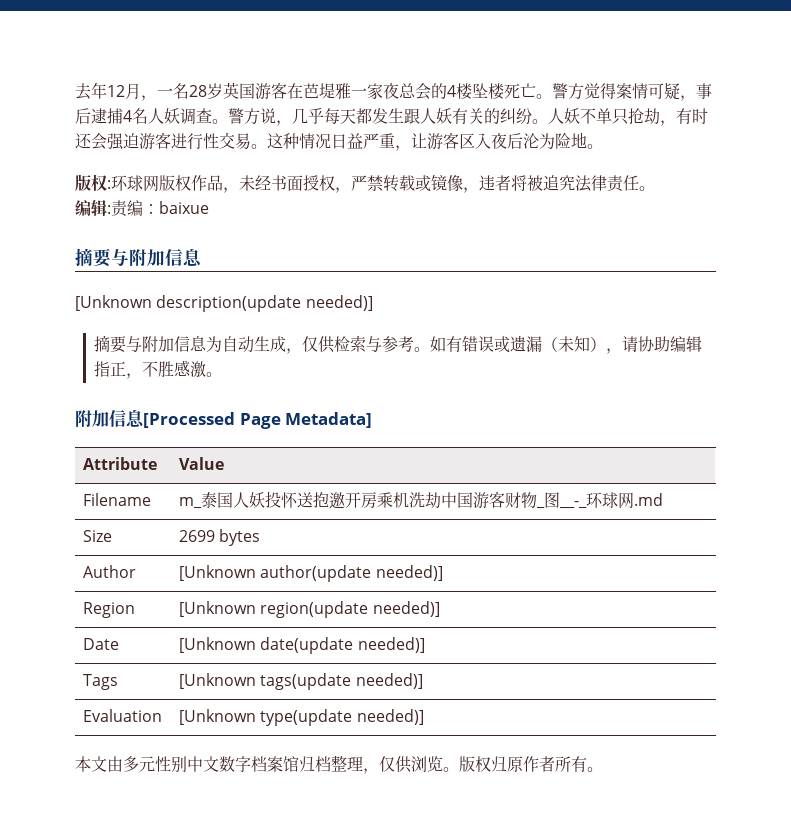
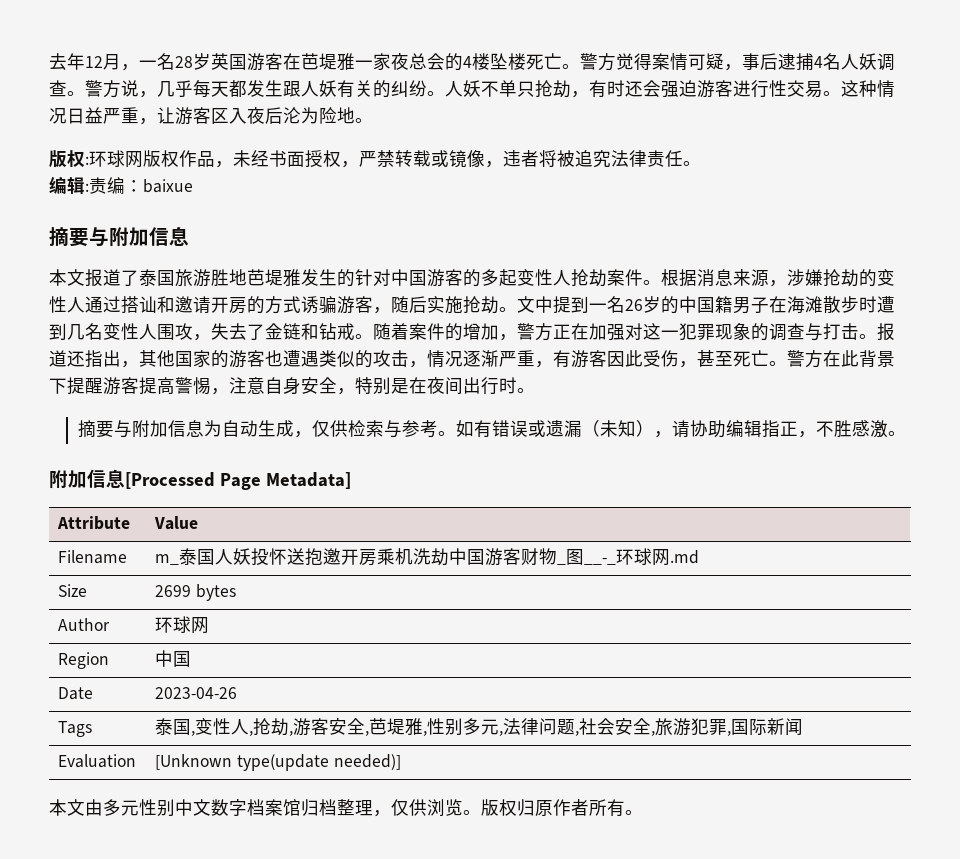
[75,295,373,312] [Unknown description(update needed)] -> [49,269,895,287] [49,296,895,314] [49,323,895,341] [49,350,895,368] [49,377,535,395] 本文报道了泰国旅游胜地芭堤雅发生的针对中国游客的多起变性人抢劫案件。根据消息来源，涉嫌抢劫的变性人通过搭讪和邀请开房的方式诱骗游客，随后实施抢劫。文中提到一名26岁的中国籍男子在海滩散步时遭到几名变性人围攻，失去了金链和钻戒。随着案件的增加，警方正在加强对这一犯罪现象的调查与打击。报道还指出，其他国家的游客也遭遇类似的攻击，情况逐渐严重，有游客因此受伤，甚至死亡。警方在此背景下提醒游客提高警惕，注意自身安全，特别是在夜间出行时。
[179,565,443,582] [83,602,136,618] [179,601,440,618] [83,638,120,650] [179,637,425,654] [83,674,119,690] [179,673,423,690] [Unknown author(update needed)] // Region | [Unknown region(update needed)] // Date | [Unknown date(update needed)] // Tags | [Unknown tags(update needed)] -> [155,616,210,634] [58,652,110,669] [155,650,192,667] [58,687,94,700] [155,687,238,699] [58,721,93,737] [155,718,804,736] 环球网 // Region | 中国 // Date | 2023-04-26 // Tags | 泰国,变性人,抢劫,游客安全,芭堤雅,性别多元,法律问题,社会安全,旅游犯罪,国际新闻

